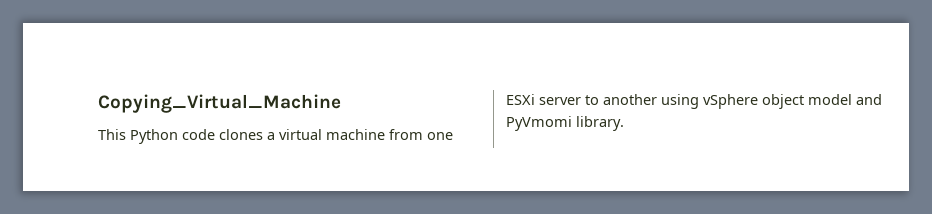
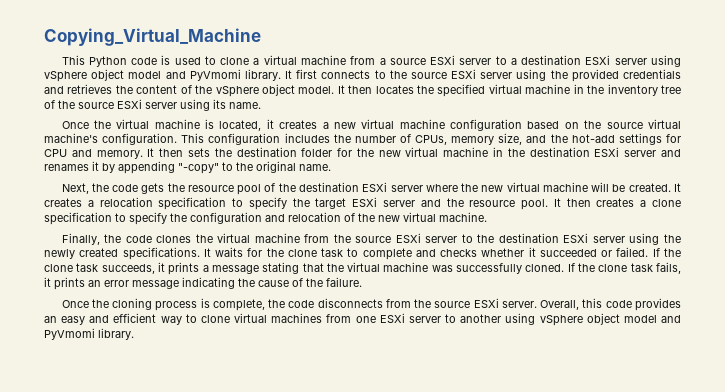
[219,129,385,140] clones a virtual machine -> [161,55,681,67] [44,69,681,82] [44,84,682,97] [44,99,261,111] [61,119,681,131] [44,133,681,145] [44,147,681,159] [44,161,331,174] [61,182,681,195] [44,197,682,210] [44,212,487,225] [61,233,681,245] [44,247,681,260] [44,262,681,275] [44,277,362,290] [61,298,681,311] [44,313,323,325] is used to clone a virtual machine from a source ESXi server to a destination ESXi server using vSphere object model and PyVmomi library. It first connects to the source ESXi server using the provided credentials and retrieves the content of the vSphere object model. It then locates the specified virtual machine in the inventory tree of the source ESXi server using its name. // Once the virtual machine is located, it creates a new virtual machine configuration based on the source virtual machine's configuration. This configuration includes the number of CPUs, memory size, and the hot-add settings for CPU and memory. It then sets the destination folder for the new virtual machine in the destination ESXi server and renames it by appending "-copy" to the original name. // Next, the code gets the resource pool of the destination ESXi server where the new virtual machine will be created. It creates a relocation specification to specify the target ESXi server and the resource pool. It then creates a clone specification to specify the configuration and relocation of the new virtual machine. // Finally, the code clones the virtual machine from the source ESXi server to the destination ESXi server using the newly created specifications. It waits for the clone task to complete and checks whether it succeeded or failed. If the clone task succeeds, it prints a message stating that the virtual machine was successfully cloned. If the clone task fails, it prints an error message indicating the cause of the failure. // Once the cloning process is complete, the code disconnects from the source ESXi server. Overall, this code provides an easy and efficient way to clone virtual machines

